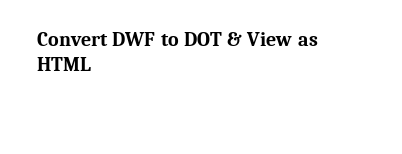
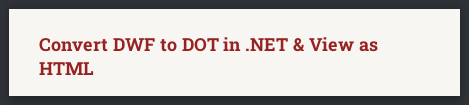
(222, 39) none -> [223,37,289,51] in .NET

